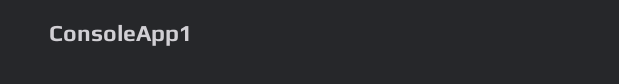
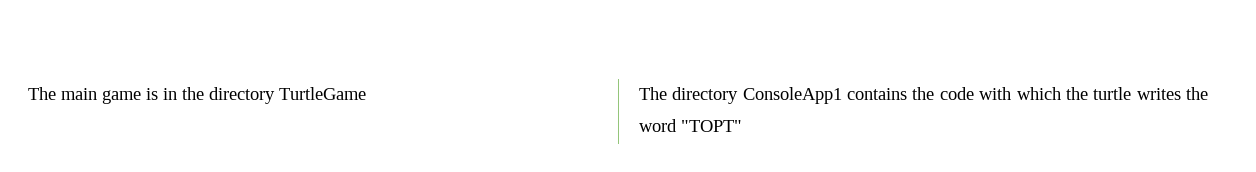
[49,24,192,46] ConsoleApp1 -> [28,87,366,104] [639,87,1208,104] [639,119,742,132] The main game is in the directory TurtleGame // The directory ConsoleApp1 contains the code with which the turtle writes the word "TOPT"

